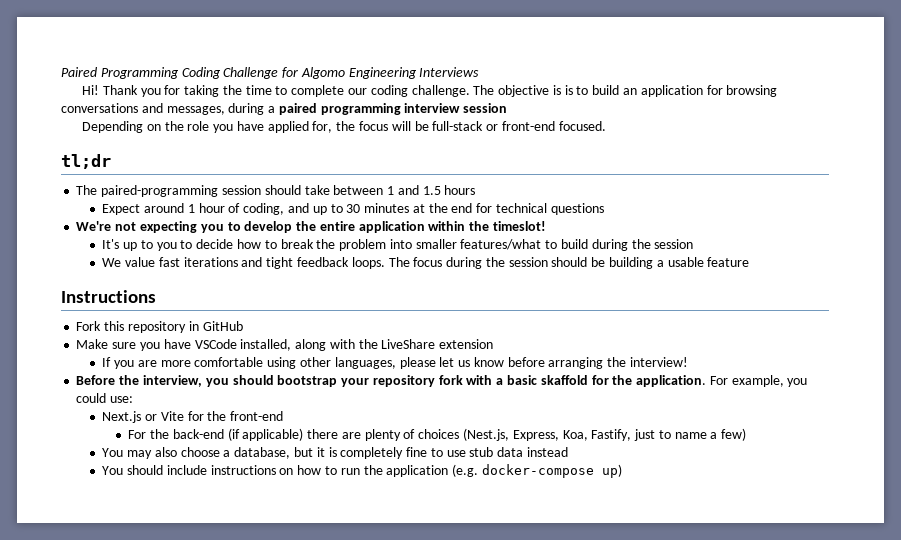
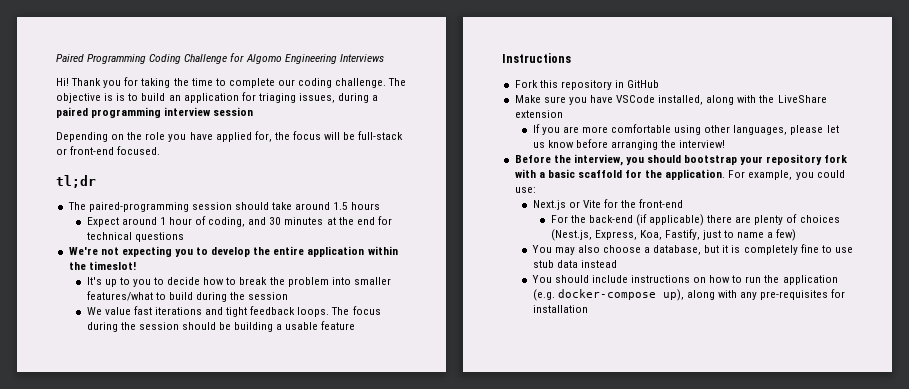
[726,85,778,97] [61,103,225,115] browsing conversations and messages, -> [258,93,335,103] triaging issues,
[333,185,419,195] between 1 and -> [295,202,331,210] around
[312,204,343,215] up to -> (267, 221) none
[540,375,588,385] skaffold -> [577,170,622,178] scaffold
[601,464,622,478] up) -> [662,289,846,301] [532,305,588,313] up), along with any pre-requisites for installation

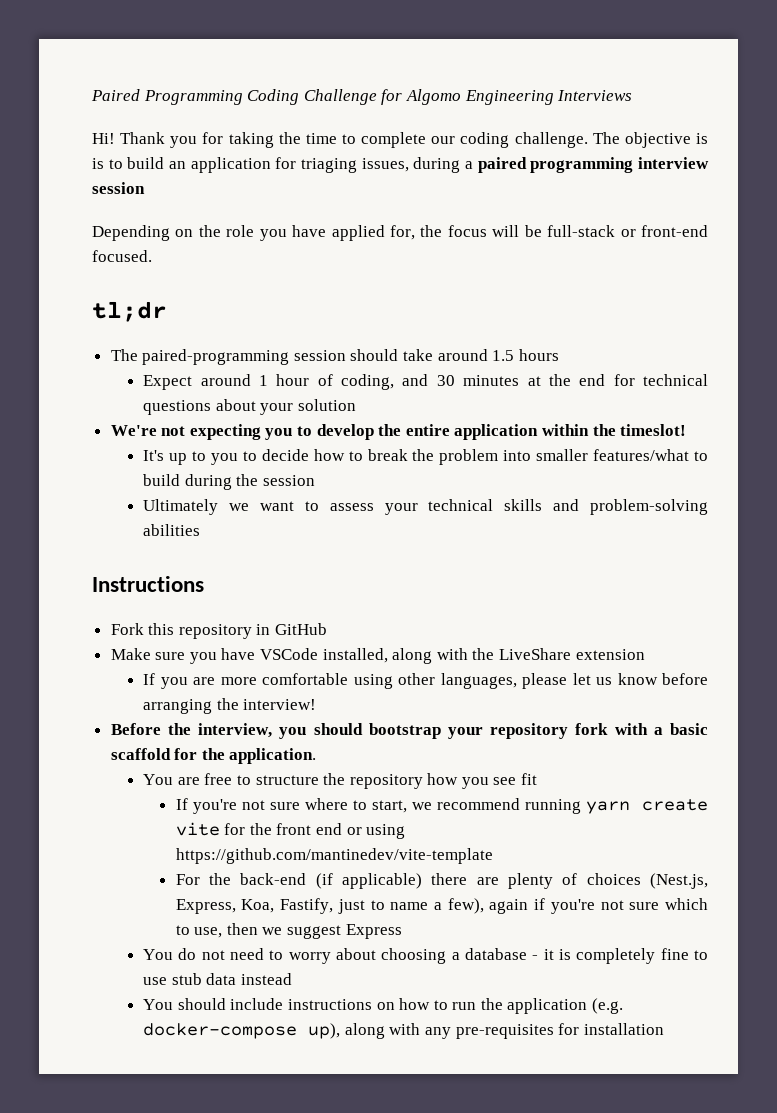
(184, 237) none -> [215,399,356,415] about your solution
[86,306,381,317] [86,321,356,332] We value fast iterations and tight feedback loops. The focus during the session should be building a usable feature -> [143,499,708,515] [143,524,201,536] Ultimately we want to assess your technical skills and problem-solving abilities
[728,170,845,180] [514,187,536,193] [532,199,684,210] For example, you could use: // Next.js or Vite for the front-end -> [143,773,538,789] [175,798,709,814] [175,822,406,839] [175,848,493,864] // You are free to structure the repository how you see fit // If you're not sure where to start, we recommend running yarn create vite for the front end or using https://github.com/mantinedev/vite-template
[776,229,797,241] [531,245,720,255] few) // You may also choose a database, but -> [447,898,708,914] [175,923,402,939] [143,948,539,964] few), again if you're not sure which to use, then we suggest Express // You do not need to worry about choosing a database -

